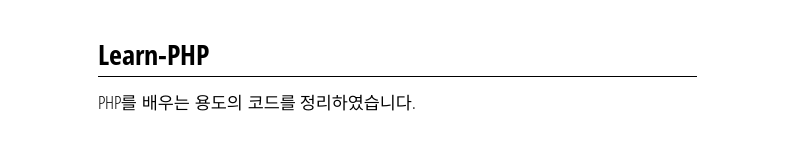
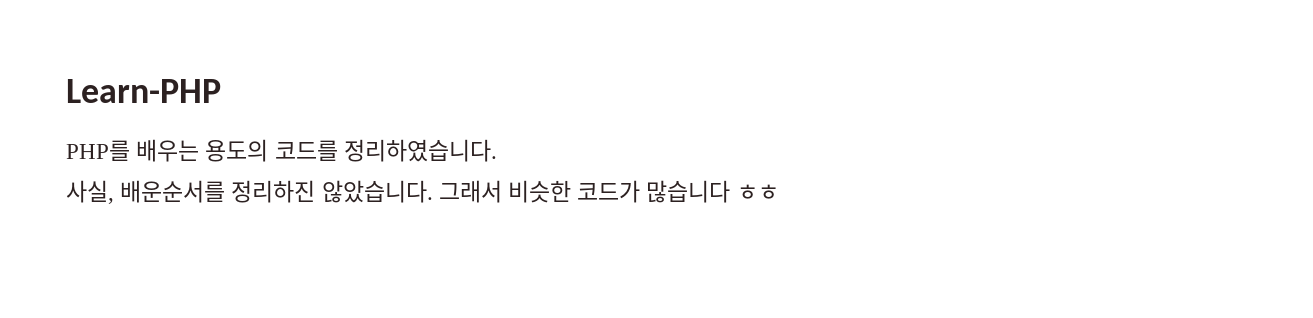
(417, 102) none -> [66,180,779,204] // 사실, 배운순서를 정리하진 않았습니다. 그래서 비슷한 코드가 많습니다 ㅎㅎ

